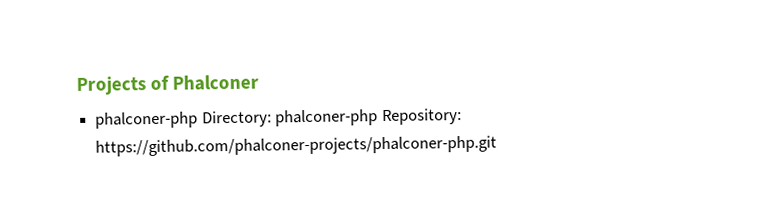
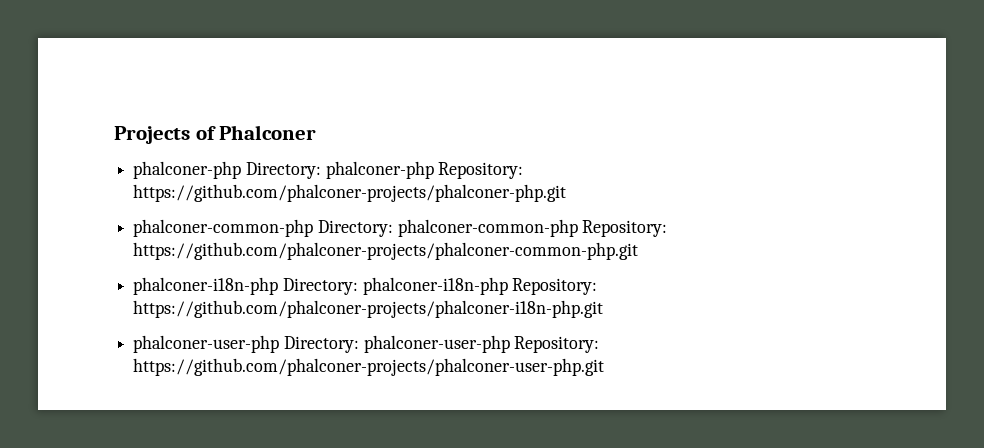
(498, 146) none -> [133,219,668,237] [133,242,639,260] [133,277,598,295] [133,300,604,318] [133,335,600,353] [133,358,605,376] // phalconer-common-php Directory: phalconer-common-php Repository: https://github.com/phalconer-projects/phalconer-common-php.git // phalconer-i18n-php Directory: phalconer-i18n-php Repository: https://github.com/phalconer-projects/phalconer-i18n-php.git // phalconer-user-php Directory: phalconer-user-php Repository: https://github.com/phalconer-projects/phalconer-user-php.git

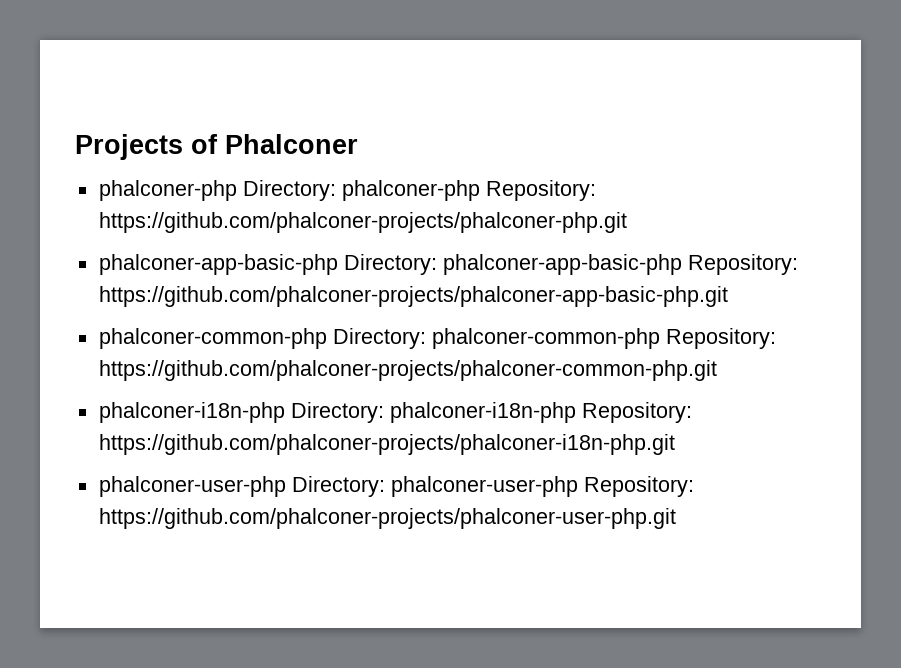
(567, 193) none -> [98,254,798,275] [98,286,728,307] // phalconer-app-basic-php Directory: phalconer-app-basic-php Repository: https://github.com/phalconer-projects/phalconer-app-basic-php.git

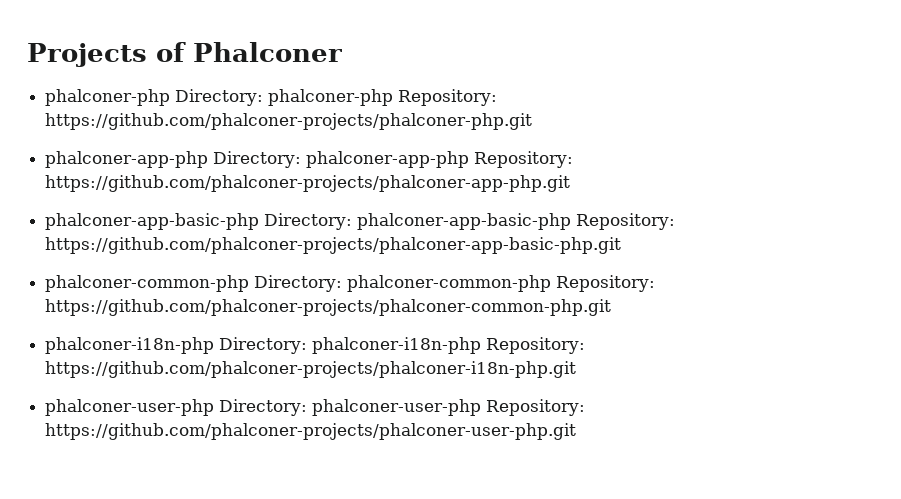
(627, 222) none -> [45,151,574,168] [45,175,571,192] // phalconer-app-php Directory: phalconer-app-php Repository: https://github.com/phalconer-projects/phalconer-app-php.git

